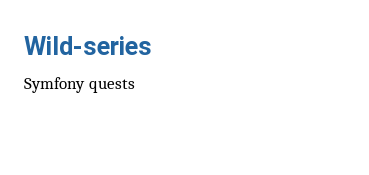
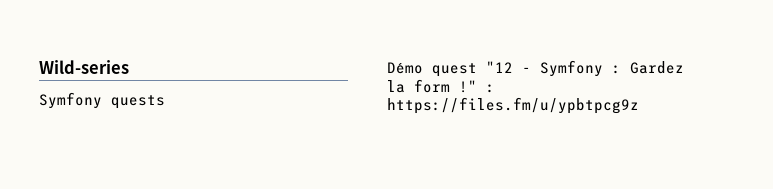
(135, 86) none -> [387,60,684,77] [387,79,495,93] [387,97,639,114] // Démo quest "12 - Symfony : Gardez la form !" : https://files.fm/u/ypbtpcg9z

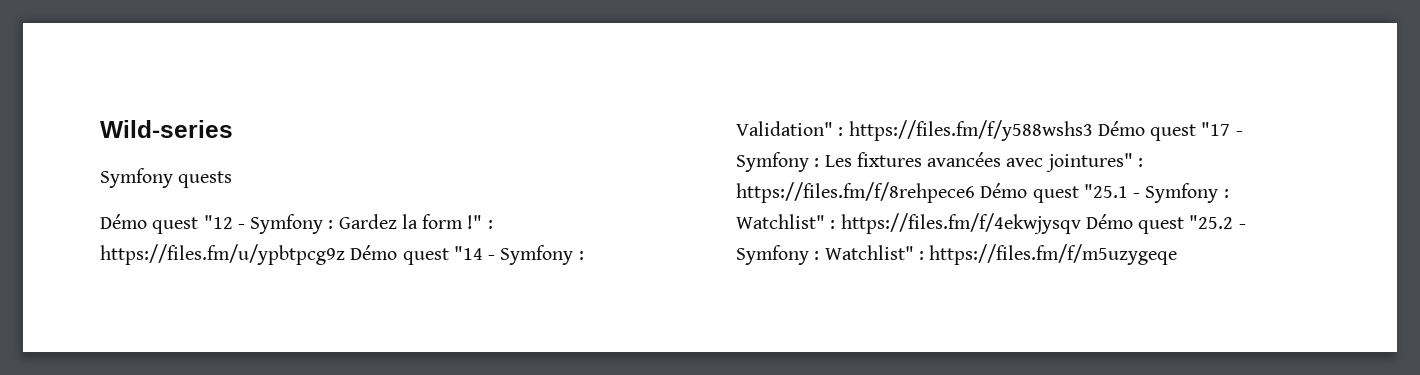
(639, 105) none -> [350,245,584,265] [736,120,1243,141] [736,152,1143,172] [736,182,1229,203] [736,213,1246,234] [736,244,1178,265] Démo quest "14 - Symfony : Validation" : https://files.fm/f/y588wshs3 Démo quest "17 - Symfony : Les fixtures avancées avec jointures" : https://files.fm/f/8rehpece6 Démo quest "25.1 - Symfony : Watchlist" : https://files.fm/f/4ekwjysqv Démo quest "25.2 - Symfony : Watchlist" : https://files.fm/f/m5uzygeqe

